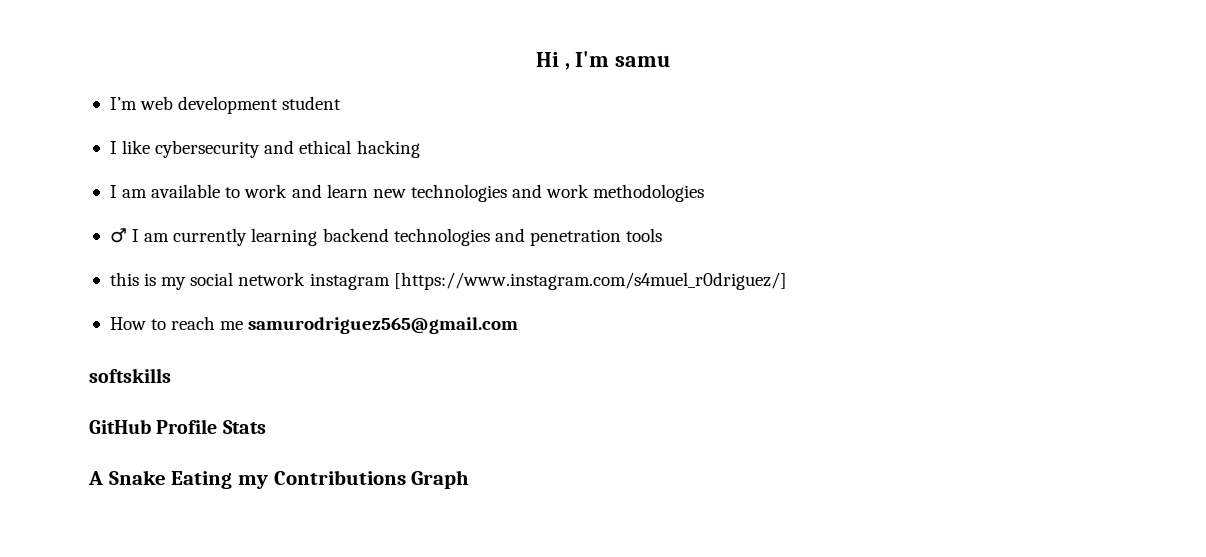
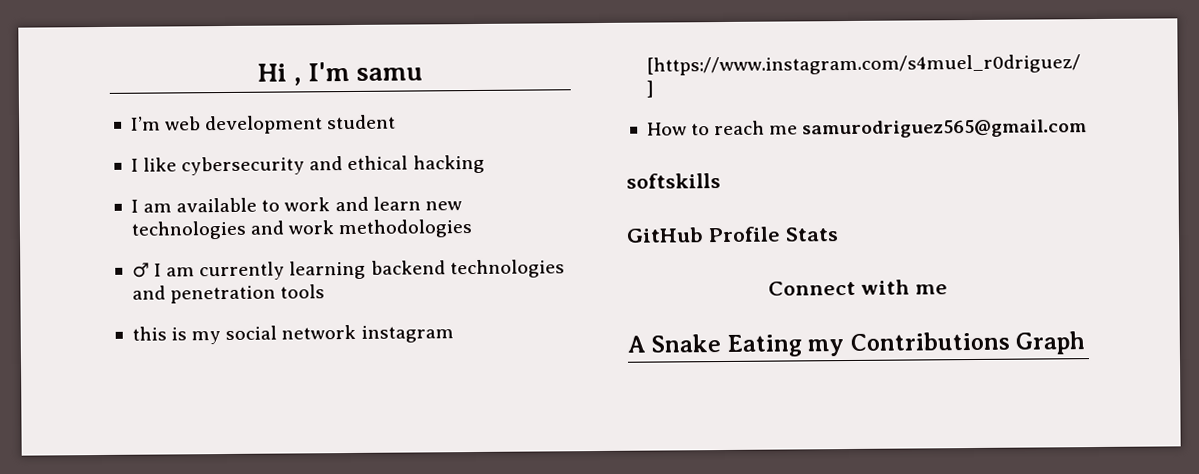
(266, 427) none -> [768,279,948,296] // Connect with me

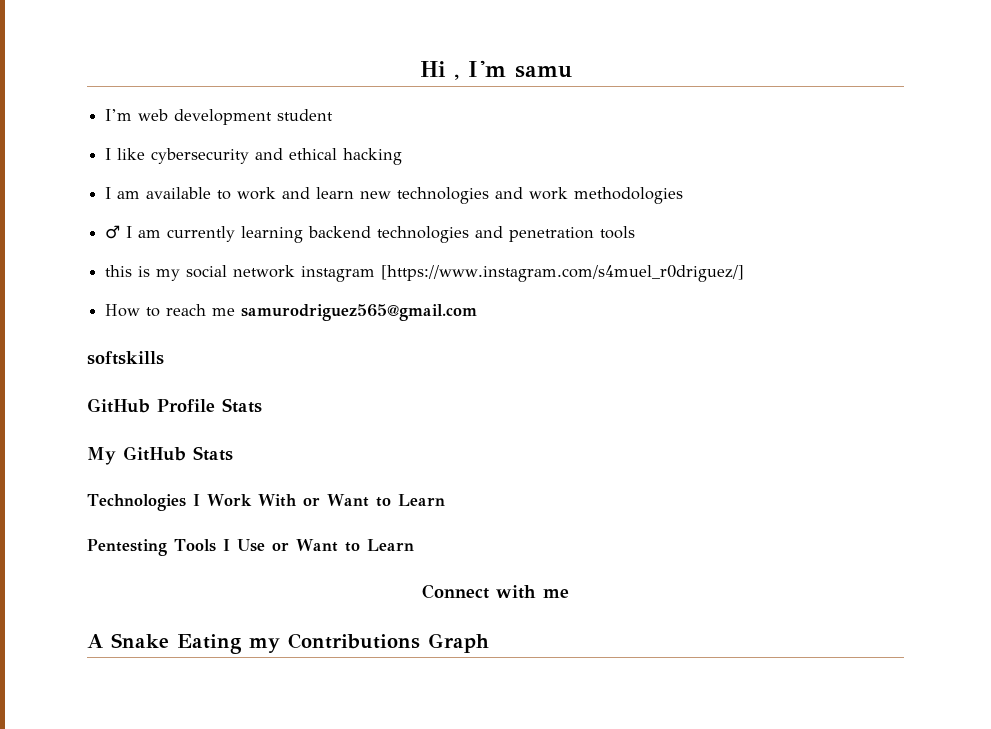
(839, 234) none -> [87,446,233,465] [87,494,445,511] [87,539,414,556] // My GitHub Stats // Technologies I Work With or Want to Learn // Pentesting Tools I Use or Want to Learn

